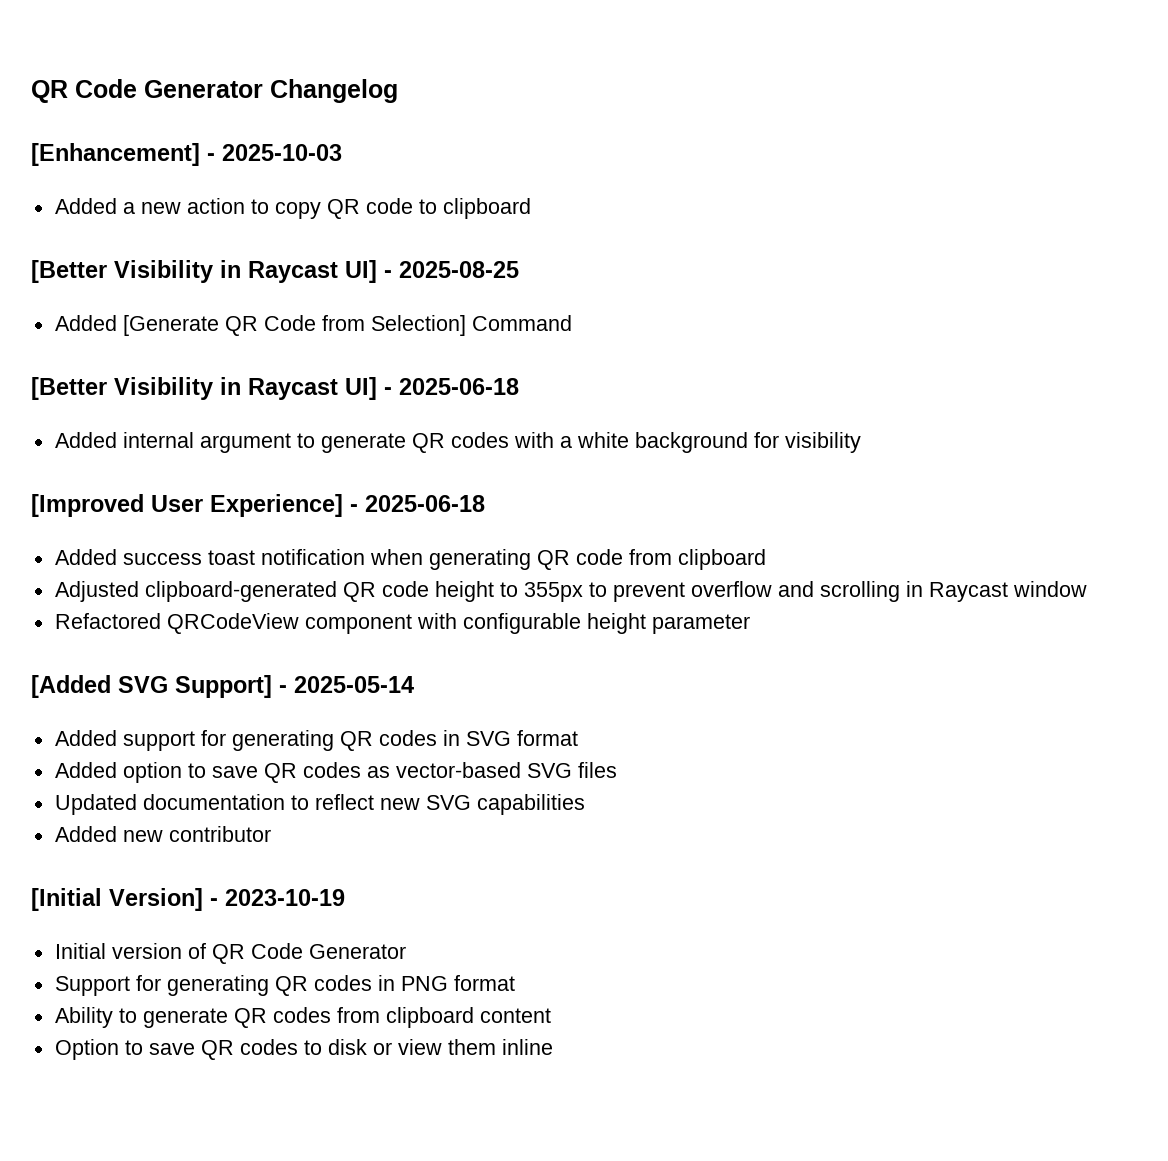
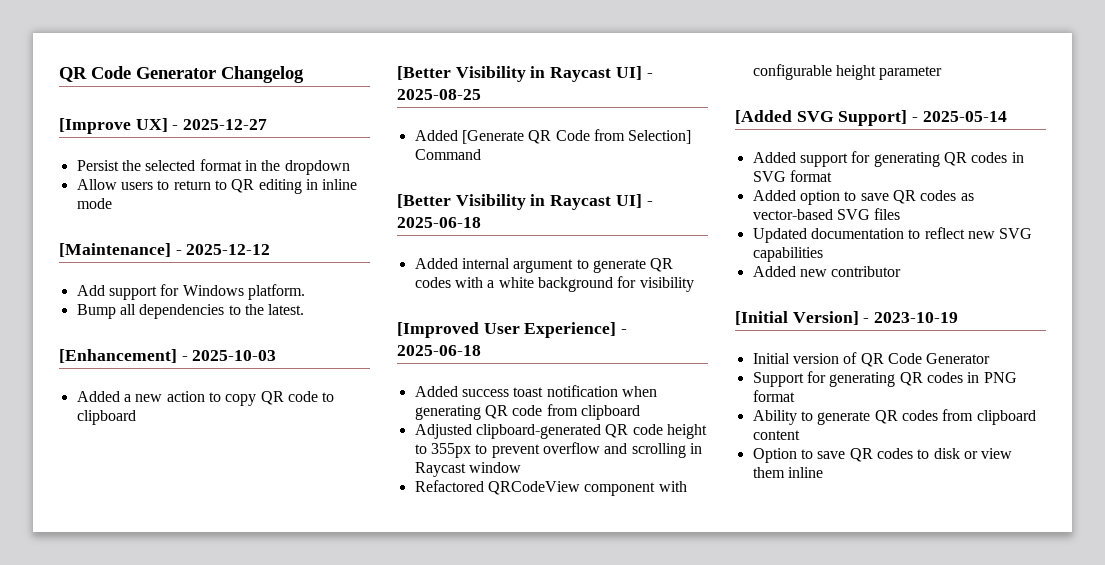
(398, 91) none -> [59,118,268,134] [76,159,350,175] [76,179,358,194] [76,198,112,209] [59,243,271,257] [76,284,305,300] [76,304,305,319] // [Improve UX] - 2025-12-27 // Persist the selected format in the dropdown // Allow users to return to QR editing in inline mode // [Maintenance] - 2025-12-12 // Add support for Windows platform. // Bump all dependencies to the latest.

